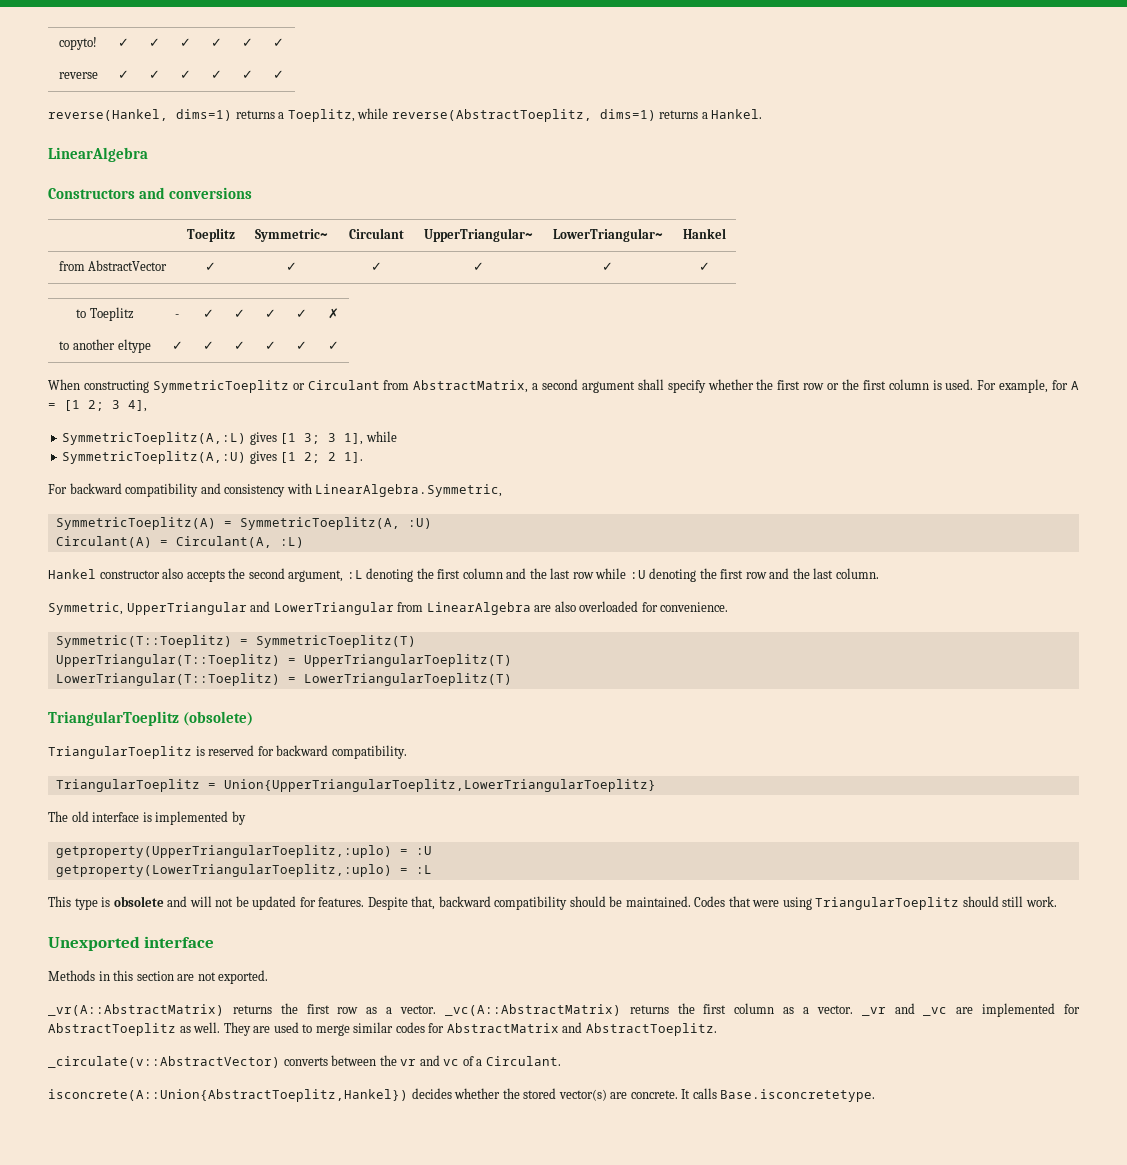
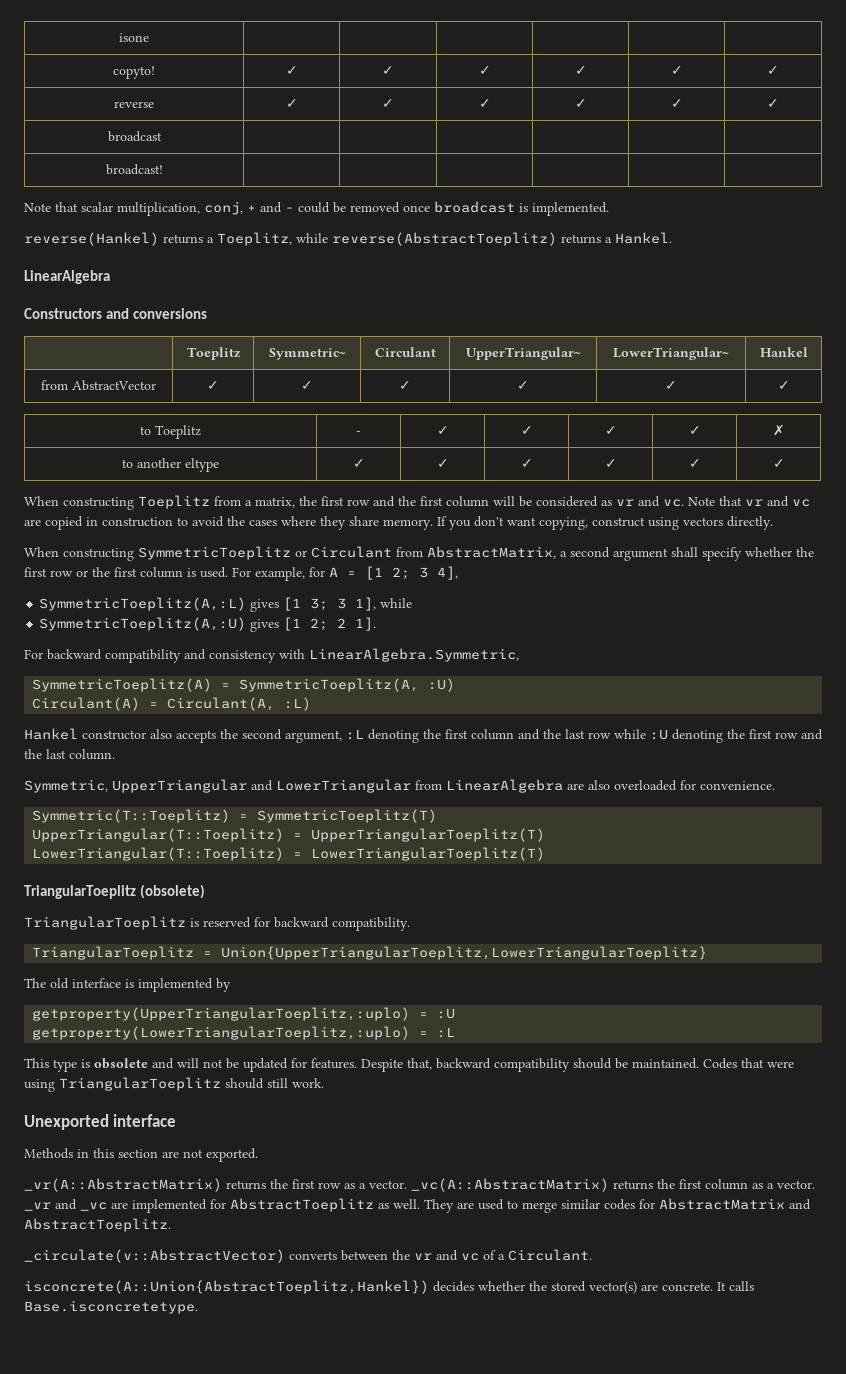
(59, 43) none -> [119,33,149,42] isone | | | | | | //
[48,109,232,121] // reverse(Hankel, dims=1) -> [107,131,162,142] [105,164,163,175] [24,201,609,216] [24,232,159,246] // broadcast | | | | | | // broadcast! | | | | | | // Note that scalar multiplication, conj, + and - could be removed once broadcast is implemented. // reverse(Hankel)
[391,109,656,122] reverse(AbstractToeplitz, dims=1) -> [332,232,557,246] reverse(AbstractToeplitz)
(339, 345) none -> [24,495,810,510] [24,516,773,530] // When constructing Toeplitz from a matrix, the first row and the first column will be considered as vr and vc. Note that vr and vc are copied in construction to avoid the cases where they share memory. If you don't want copying, construct using vectors directly.

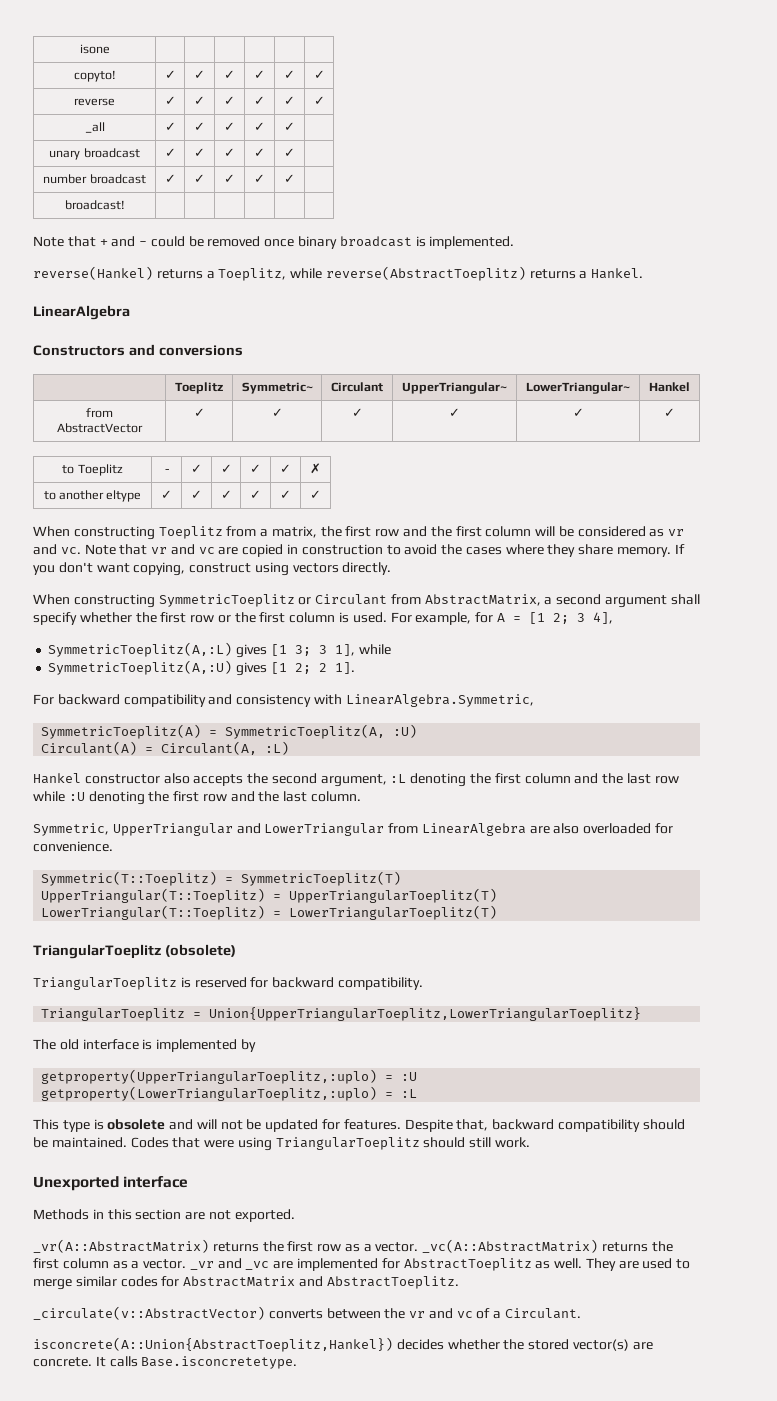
[107,131,162,142] broadcast | | | | | -> [84,122,105,133] [164,122,176,131] [194,122,205,131] [224,122,235,131] [254,122,265,131] [284,122,295,131] [49,148,140,160] [164,148,176,157] [194,148,205,157] [224,148,235,157] [254,148,265,157] [284,148,295,157] [43,174,146,184] [164,174,176,183] [194,174,205,183] [224,174,235,183] [254,174,265,183] [284,174,295,183] _all | ✓ | ✓ | ✓ | ✓ | ✓ | // unary broadcast | ✓ | ✓ | ✓ | ✓ | ✓ | // number broadcast | ✓ | ✓ | ✓ | ✓ | ✓
[81,201,243,216] scalar multiplication, conj, -> (96, 241) none
(430, 208) none -> [298,236,338,249] binary

